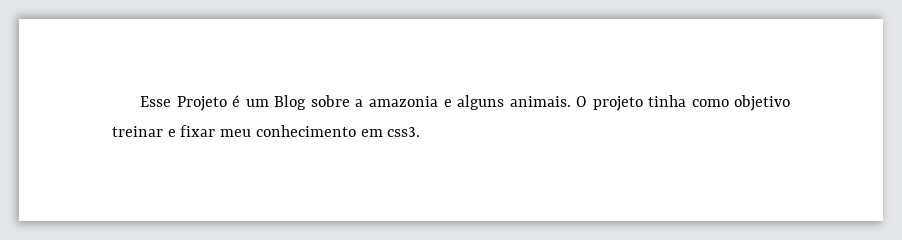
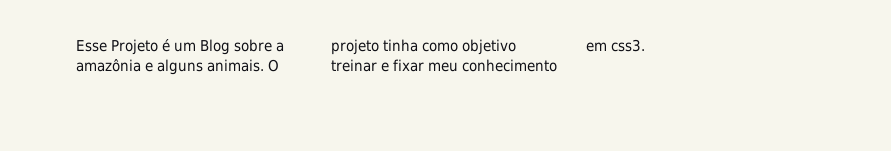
[368,96,438,107] amazonia -> [76,59,141,72] amazônia

